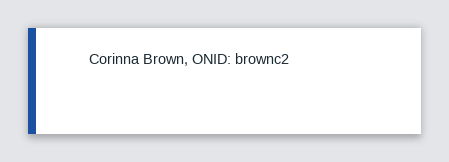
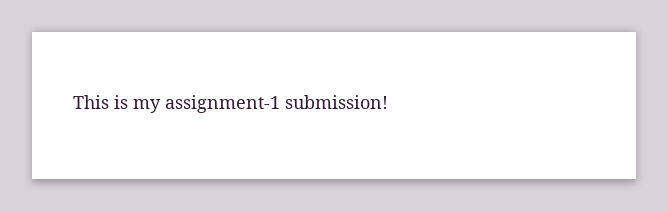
[89,53,289,66] Corinna Brown, ONID: brownc2 -> [73,95,388,113] This is my assignment-1 submission!

